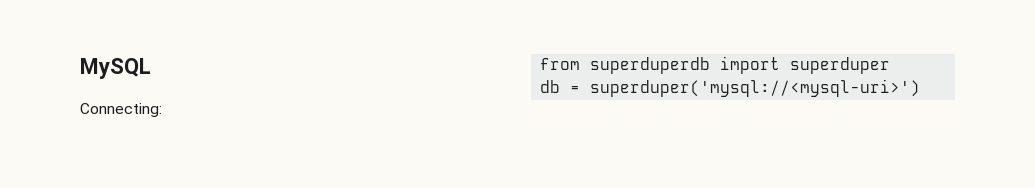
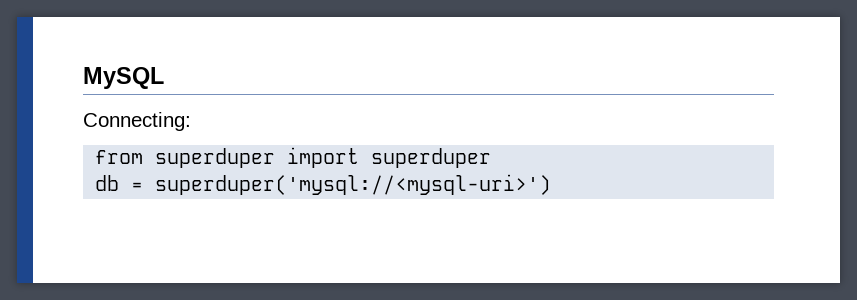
[590,57,711,74] superduperdb -> [155,148,276,168] superduper

